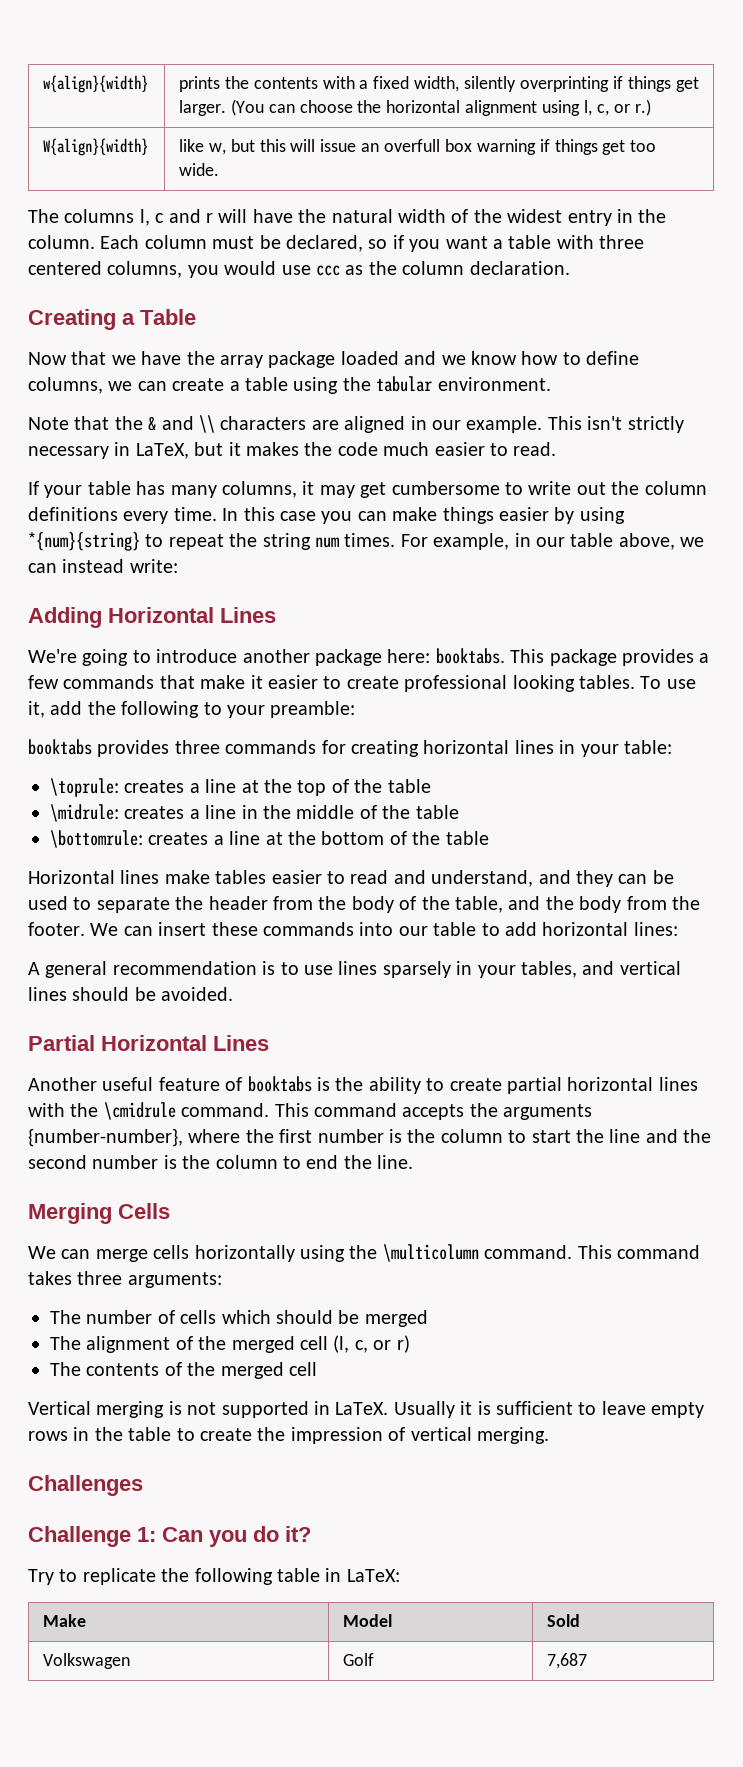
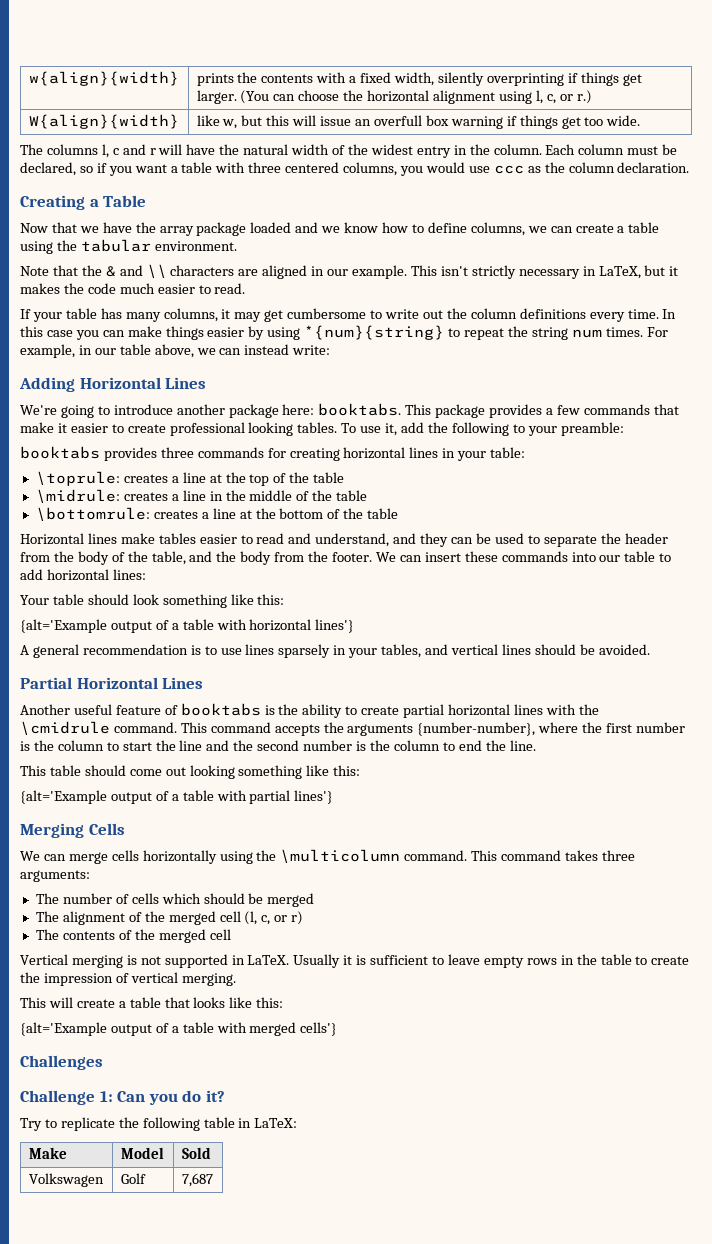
(678, 929) none -> [20,594,285,608] [20,619,355,633] // Your table should look something like this: // {alt='Example output of a table with horizontal lines'}
(414, 1162) none -> [20,765,361,779] [20,790,334,804] // This table should come out looking something like this: // {alt='Example output of a table with partial lines'}
(549, 1435) none -> [20,997,284,1008] [20,1022,338,1036] // This will create a table that looks like this: // {alt='Example output of a table with merged cells'}

